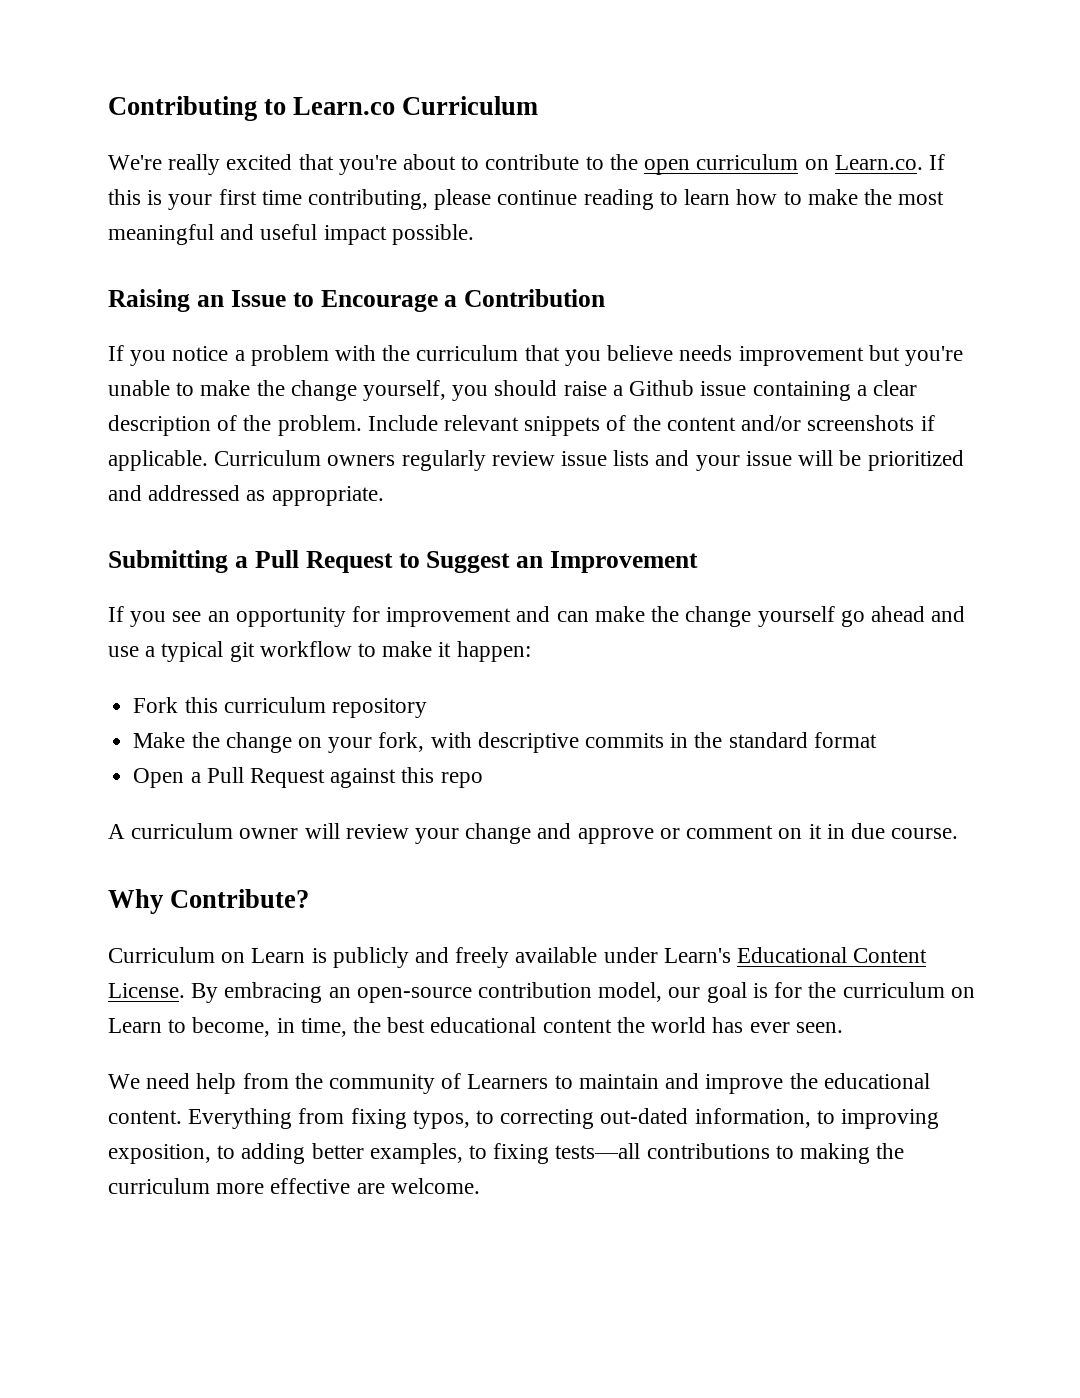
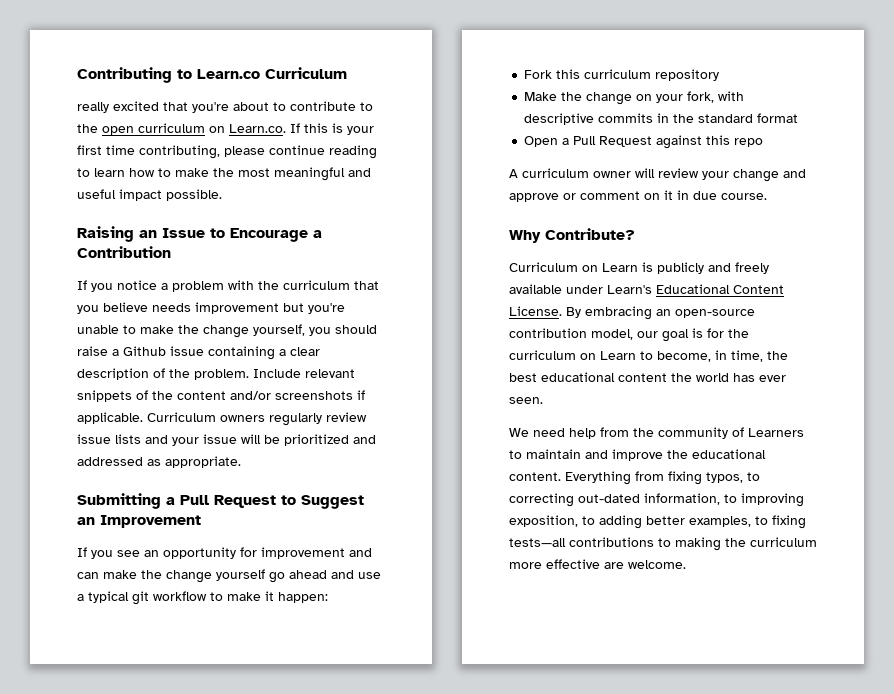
[108,155,162,170] We're -> (347, 73) none

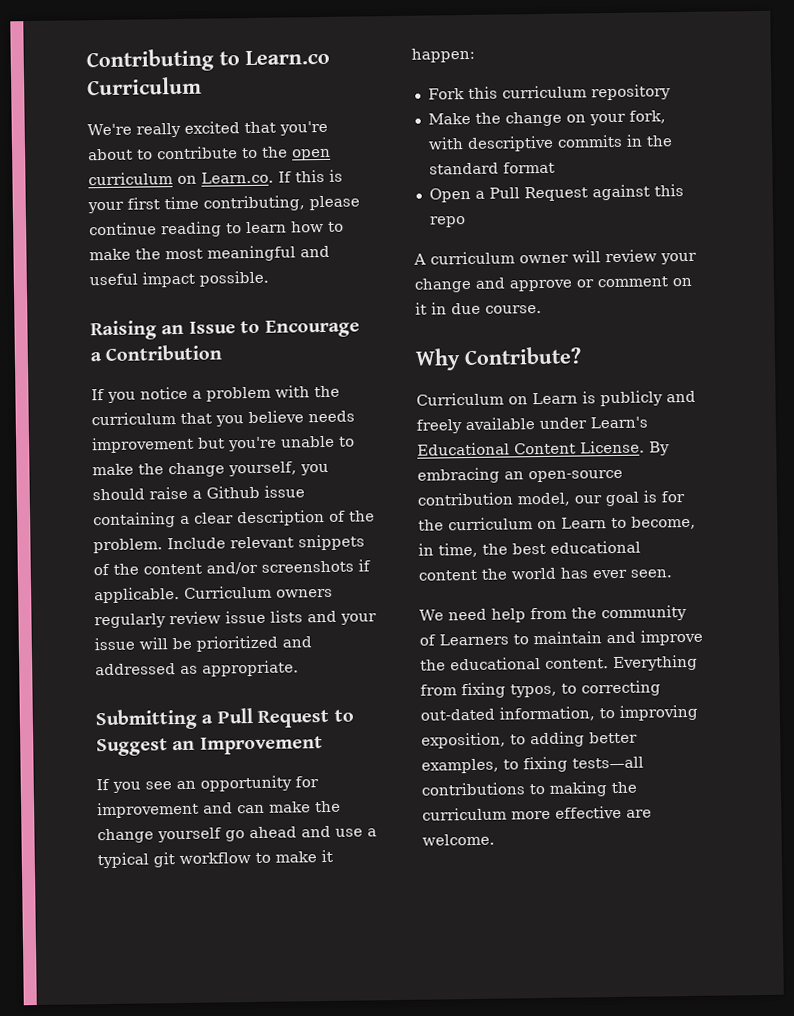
(347, 73) none -> [87,123,132,136] We're

